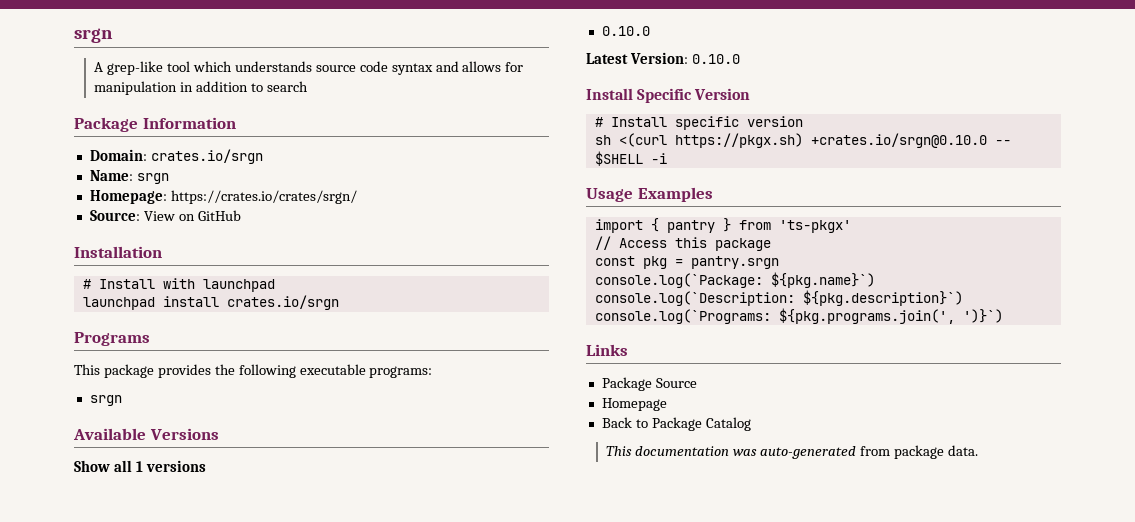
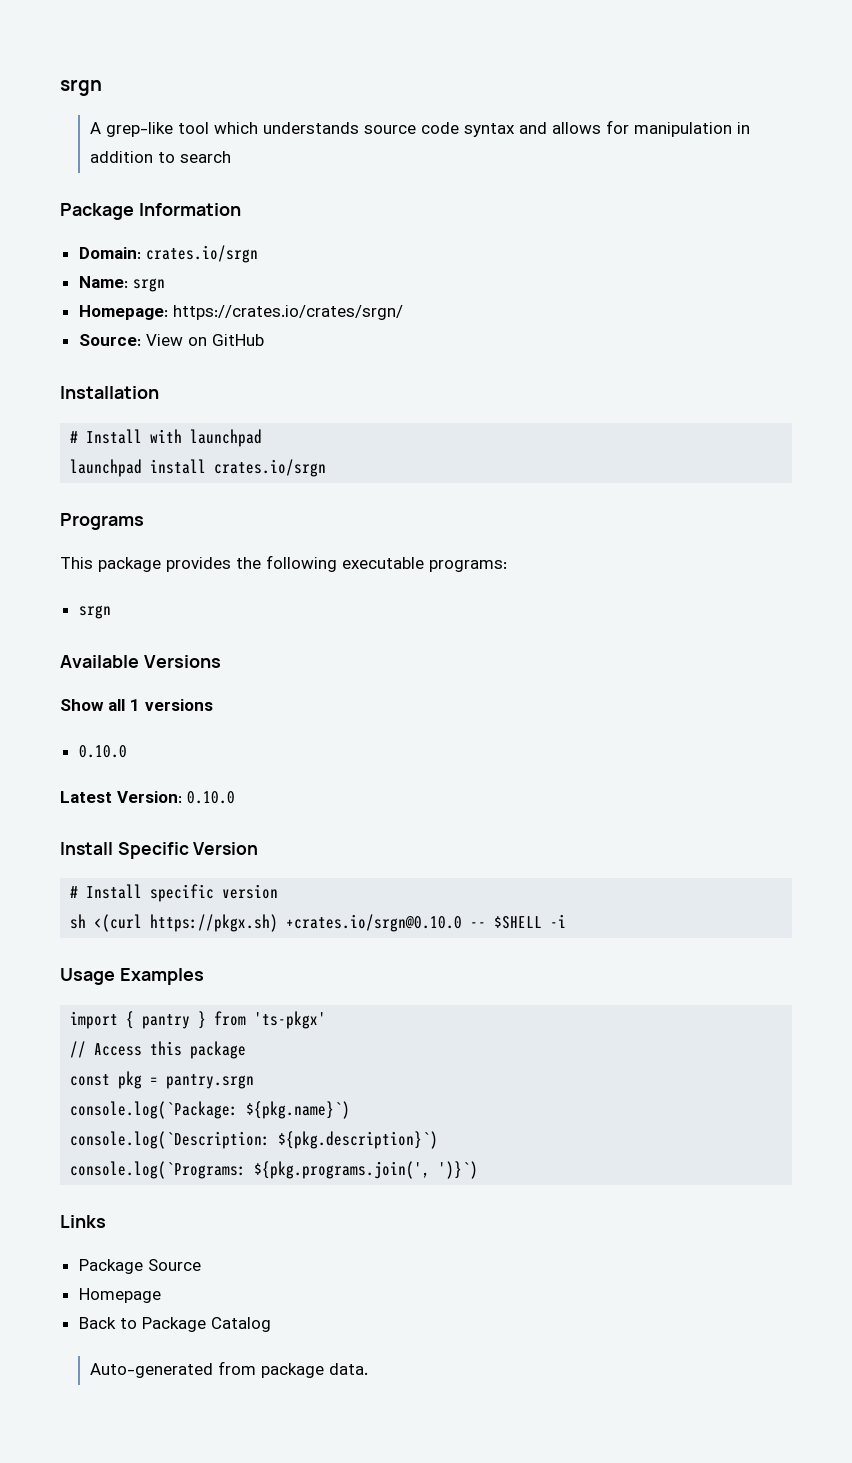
[606,446,856,459] This documentation was auto-generated -> [89,1363,213,1378] Auto-generated

